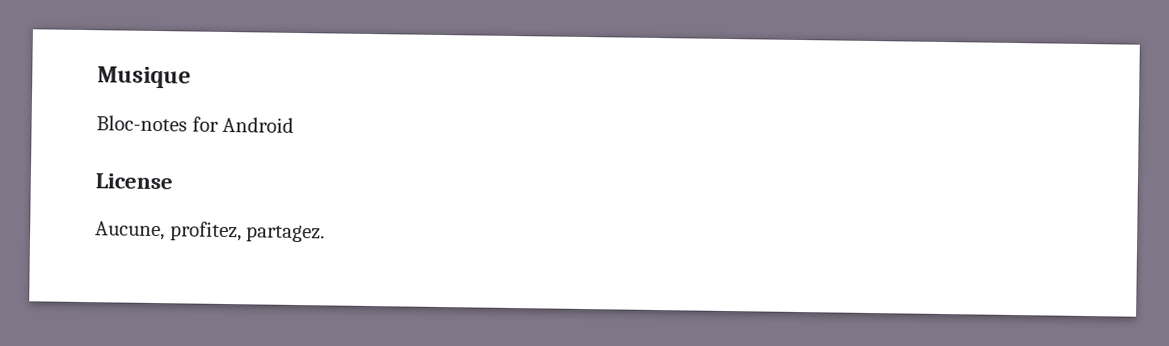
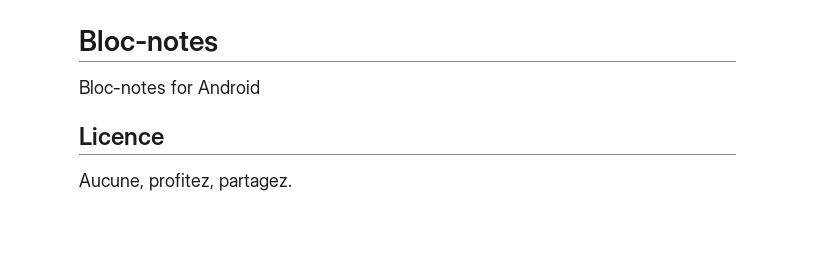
[97,66,191,89] Musique -> [79,30,218,52] Bloc-notes
[95,173,173,190] License -> [79,127,164,145] Licence

